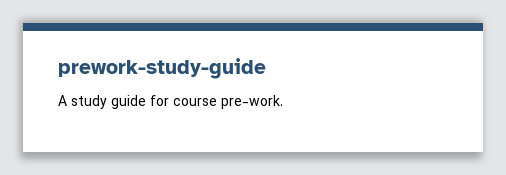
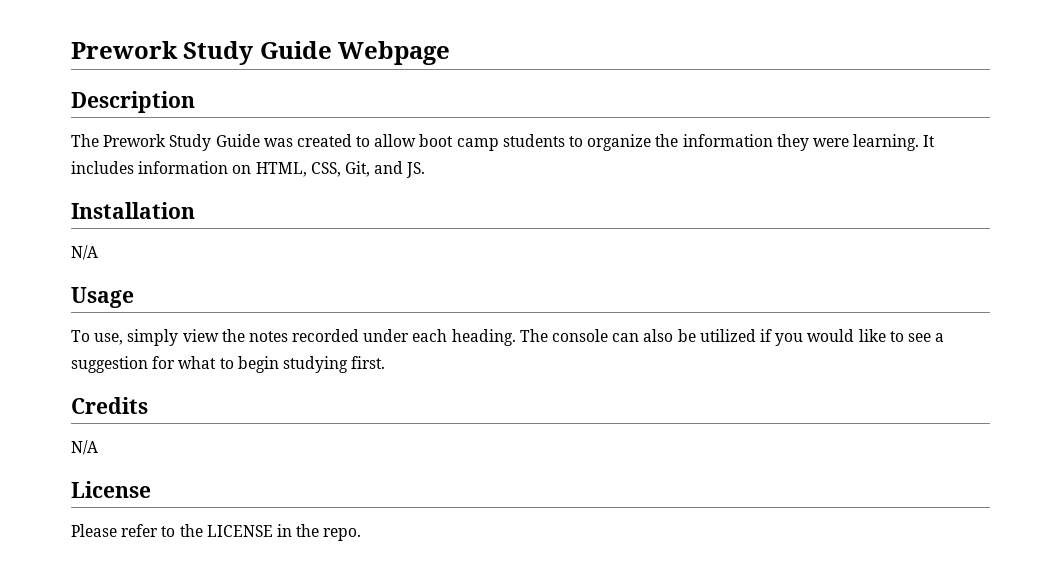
[58,58,266,79] [58,95,283,109] prework-study-guide // A study guide for course pre-work. -> [71,41,451,65] [71,91,195,113] [71,134,936,151] [71,161,426,178] [71,202,195,219] [71,245,98,260] [71,287,134,308] [71,329,945,346] [71,356,386,373] [71,397,148,414] [71,440,98,455] [71,481,151,498] [71,524,362,541] Prework Study Guide Webpage // Description // The Prework Study Guide was created to allow boot camp students to organize the information they were learning. It includes information on HTML, CSS, Git, and JS. // Installation // N/A // Usage // To use, simply view the notes recorded under each heading. The console can also be utilized if you would like to see a suggestion for what to begin studying first. // Credits // N/A // License // Please refer to the LICENSE in the repo.

